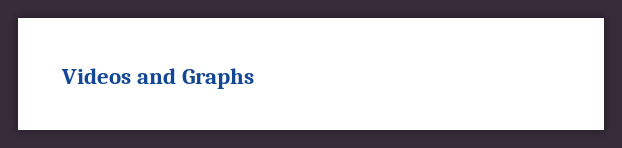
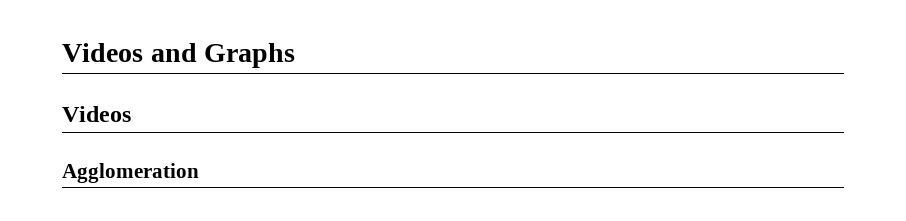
(255, 78) none -> [62,106,131,122] [62,163,199,183] // Videos // Agglomeration

